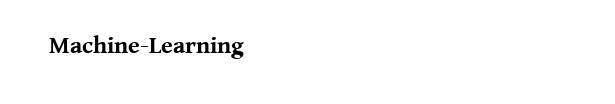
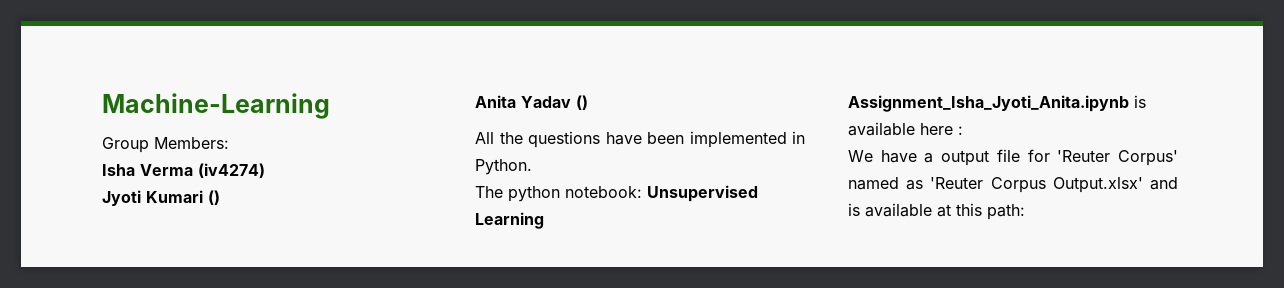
(244, 47) none -> [102,137,229,153] [102,163,265,178] [102,190,220,206] [475,95,588,110] [475,131,805,148] [475,159,532,175] [475,185,758,202] [475,212,544,229] [848,95,1146,112] [848,122,963,136] [848,149,1178,166] [848,177,1178,193] [848,203,1025,220] // Group Members: // Isha Verma (iv4274) // Jyoti Kumari () // Anita Yadav () // All the questions have been implemented in Python. // The python notebook: Unsupervised Learning Assignment_Isha_Jyoti_Anita.ipynb is available here : // We have a output file for 'Reuter Corpus' named as 'Reuter Corpus Output.xlsx' and is available at this path:

